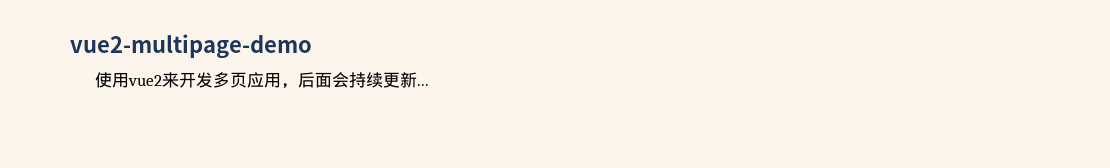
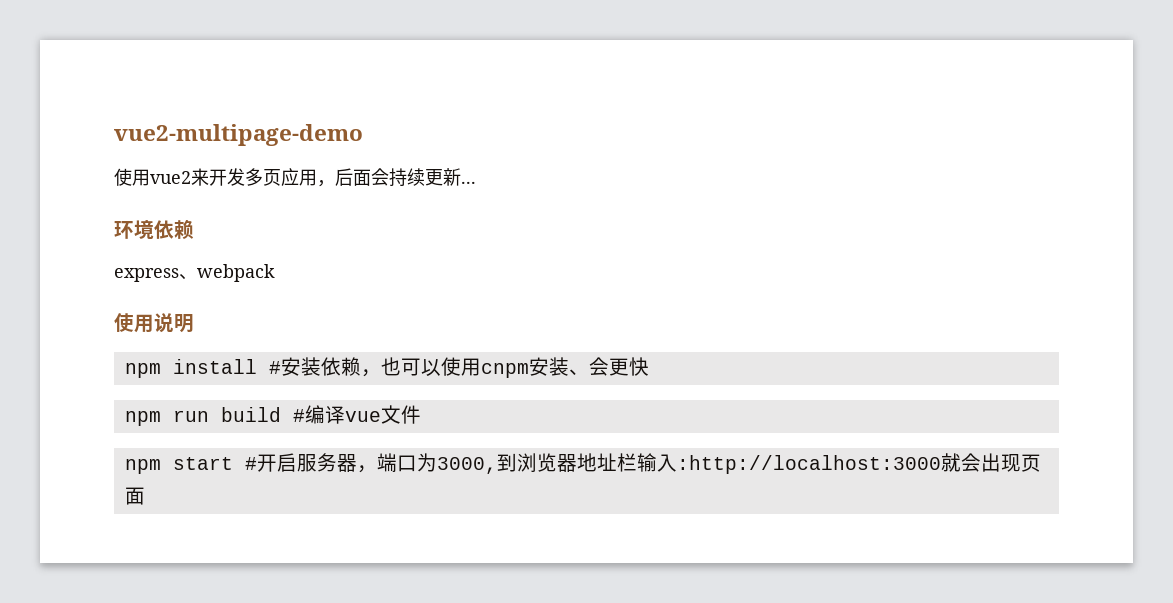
(430, 85) none -> [114,219,194,239] [114,264,275,282] [114,313,194,333] [124,357,649,378] [124,405,421,426] [124,453,1041,474] [124,487,145,505] // 环境依赖 // express、webpack // 使用说明 // npm install #安装依赖，也可以使用cnpm安装、会更快 // npm run build #编译vue文件 // npm start #开启服务器，端口为3000,到浏览器地址栏输入:http://localhost:3000就会出现页面

